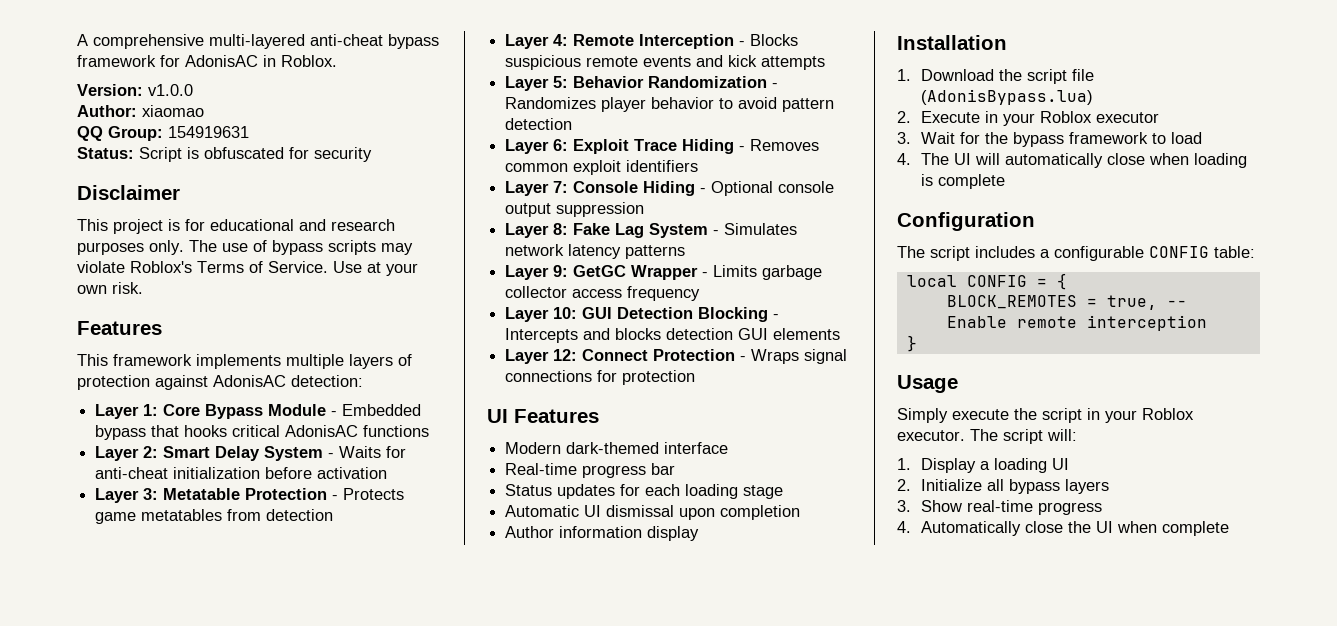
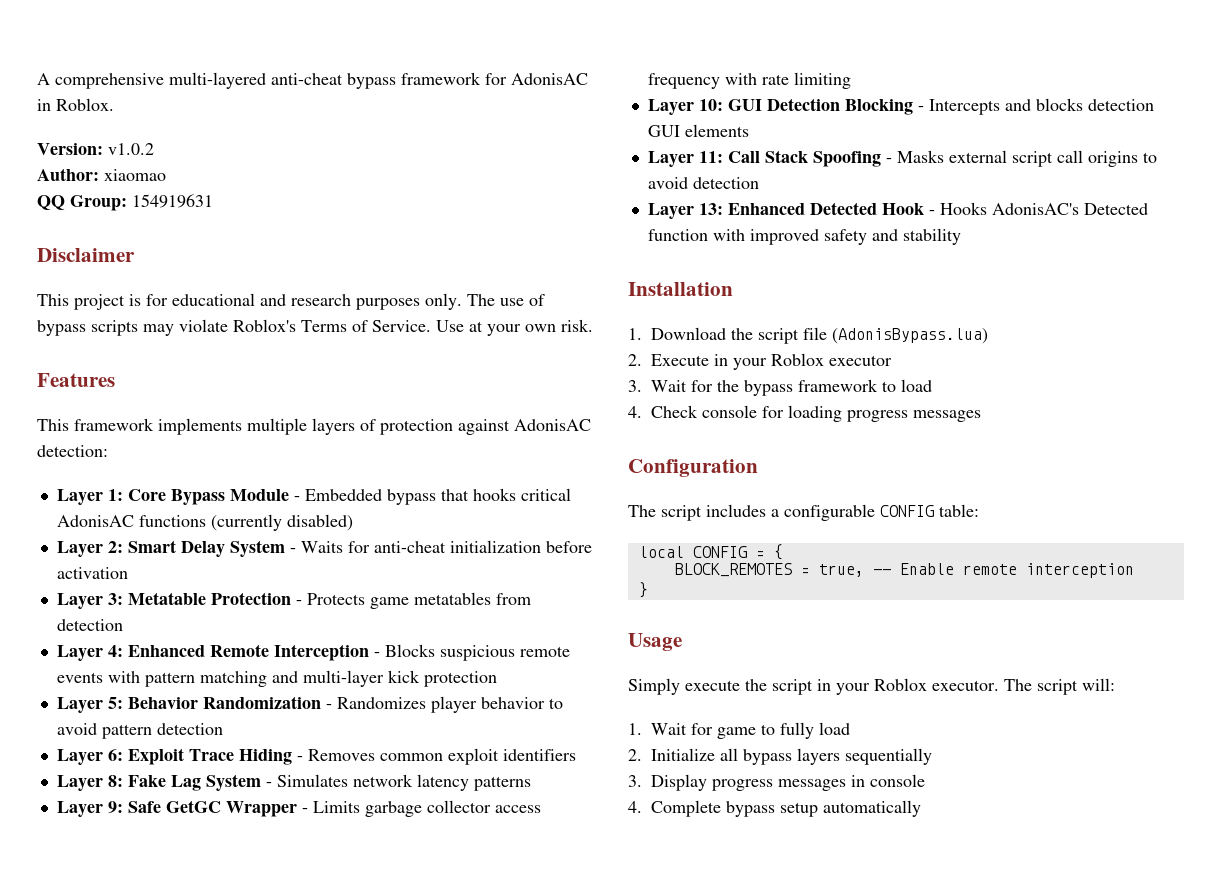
[148,84,193,96] v1.0.0 -> [108,143,154,155] v1.0.2
[77,147,372,162] // Status: Script is obfuscated for security -> (213, 201) none
(430, 431) none -> [210,514,353,531] (currently disabled)
(569, 40) none -> [127,645,205,657] Enhanced
[696,55,826,70] and kick attempts -> [107,670,497,687] with pattern matching and multi-layer kick protection
[505,181,835,196] [505,202,645,217] // Layer 7: Console Hiding - Optional console output suppression -> (576, 755) none
(569, 271) none -> [127,801,161,813] Safe
(701, 293) none -> [724,72,851,89] with rate limiting
[553,349,848,364] [505,370,696,385] [487,409,599,423] [505,442,729,454] [505,463,676,478] [505,484,784,499] [505,505,801,520] [505,526,700,541] 12: Connect Protection - Wraps signal connections for protection // UI Features // Modern dark-themed interface // Real-time progress bar // Status updates for each loading stage // Automatic UI dismissal upon completion // Author information display -> [698,150,1157,167] [647,177,759,189] [647,202,1148,219] [647,228,961,245] 11: Call Stack Spoofing - Masks external script call origins to avoid detection // Layer 13: Enhanced Detected Hook - Hooks AdonisAC's Detected function with improved safety and stability
[920,153,1247,168] [920,174,1005,189] The UI will automatically close when loading is complete -> [651,405,981,422] Check console for loading progress messages
[920,458,1069,473] Display a loading UI -> [651,722,850,739] Wait for game to fully load
[897,500,1102,515] [897,521,1229,536] // 3. Show real-time progress // 4. Automatically close the UI when complete -> [845,748,932,765] [628,774,925,791] [628,800,921,817] sequentially // 3. Display progress messages in console // 4. Complete bypass setup automatically

